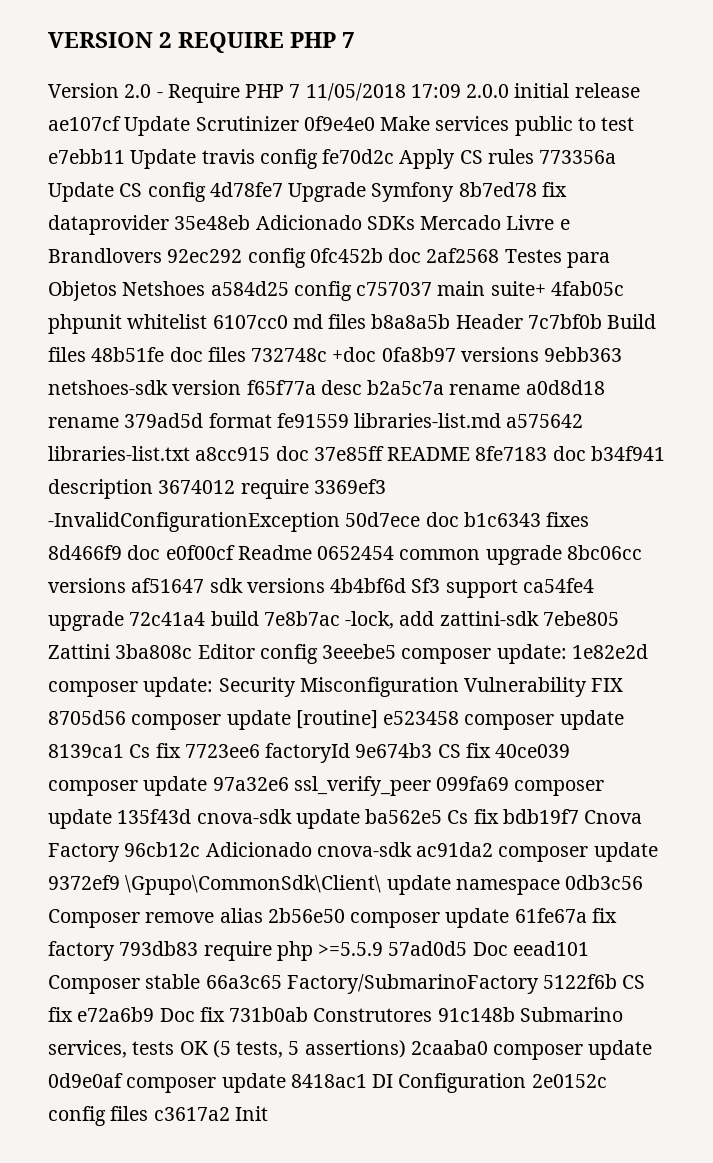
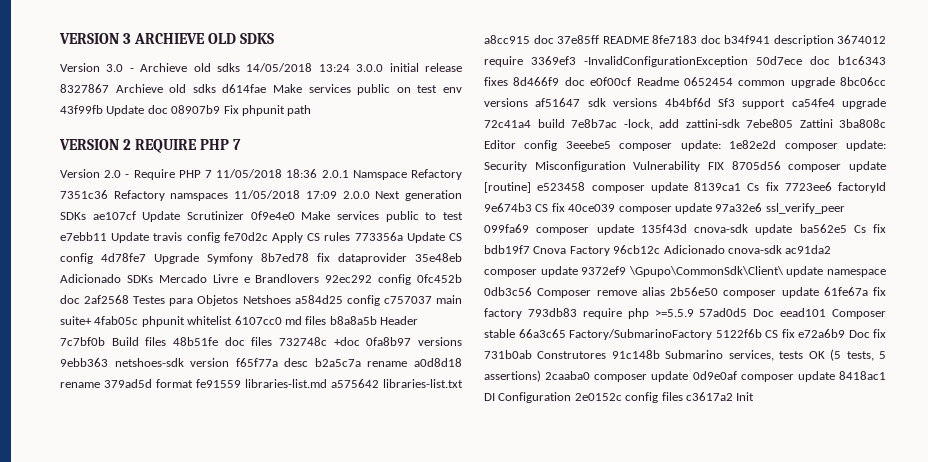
[48,32,153,48] VERSION -> [59,33,275,44] [60,63,462,72] [60,84,463,95] [60,105,312,116] [59,139,119,150] VERSION 3 ARCHIEVE OLD SDKS // Version 3.0 - Archieve old sdks 14/05/2018 13:24 3.0.0 initial release 8327867 Archieve old sdks d614fae Make services public on test env 43f99fb Update doc 08907b9 Fix phpunit path // VERSION
[410,83,640,98] 17:09 2.0.0 initial release -> [286,169,462,180] [60,190,463,201] [60,212,86,220] 18:36 2.0.1 Namspace Refactory 7351c36 Refactory namspaces 11/05/2018 17:09 2.0.0 Next generation SDKs

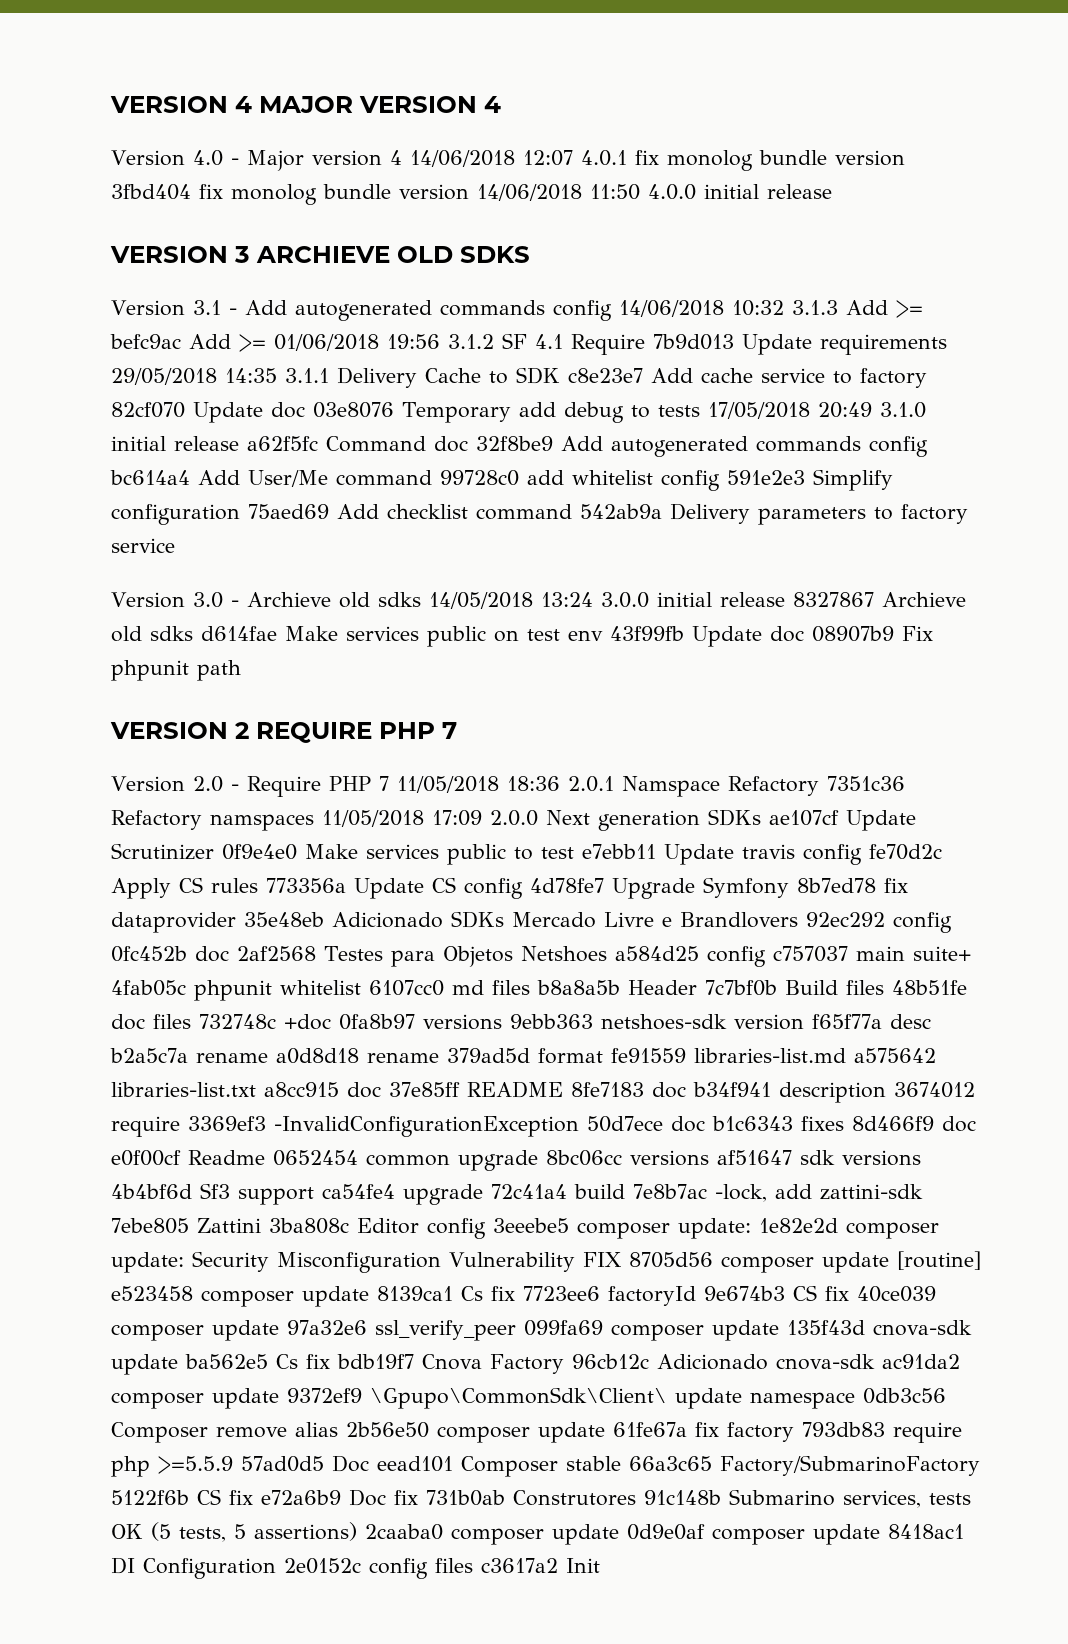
[59,33,275,44] VERSION 3 ARCHIEVE OLD SDKS -> [110,96,501,113] [111,150,905,171] [111,184,832,205] [110,246,530,263] [111,300,923,321] [110,333,947,355] [111,367,927,388] [111,402,926,423] [111,436,928,457] [110,469,893,491] [111,503,968,525] [111,538,175,553] VERSION 4 MAJOR VERSION 4 // Version 4.0 - Major version 4 14/06/2018 12:07 4.0.1 fix monolog bundle version 3fbd404 fix monolog bundle version 14/06/2018 11:50 4.0.0 initial release // VERSION 3 ARCHIEVE OLD SDKS // Version 3.1 - Add autogenerated commands config 14/06/2018 10:32 3.1.3 Add >= befc9ac Add >= 01/06/2018 19:56 3.1.2 SF 4.1 Require 7b9d013 Update requirements 29/05/2018 14:35 3.1.1 Delivery Cache to SDK c8e23e7 Add cache service to factory 82cf070 Update doc 03e8076 Temporary add debug to tests 17/05/2018 20:49 3.1.0 initial release a62f5fc Command doc 32f8be9 Add autogenerated commands config bc614a4 Add User/Me command 99728c0 add whitelist config 591e2e3 Simplify configuration 75aed69 Add checklist command 542ab9a Delivery parameters to factory service

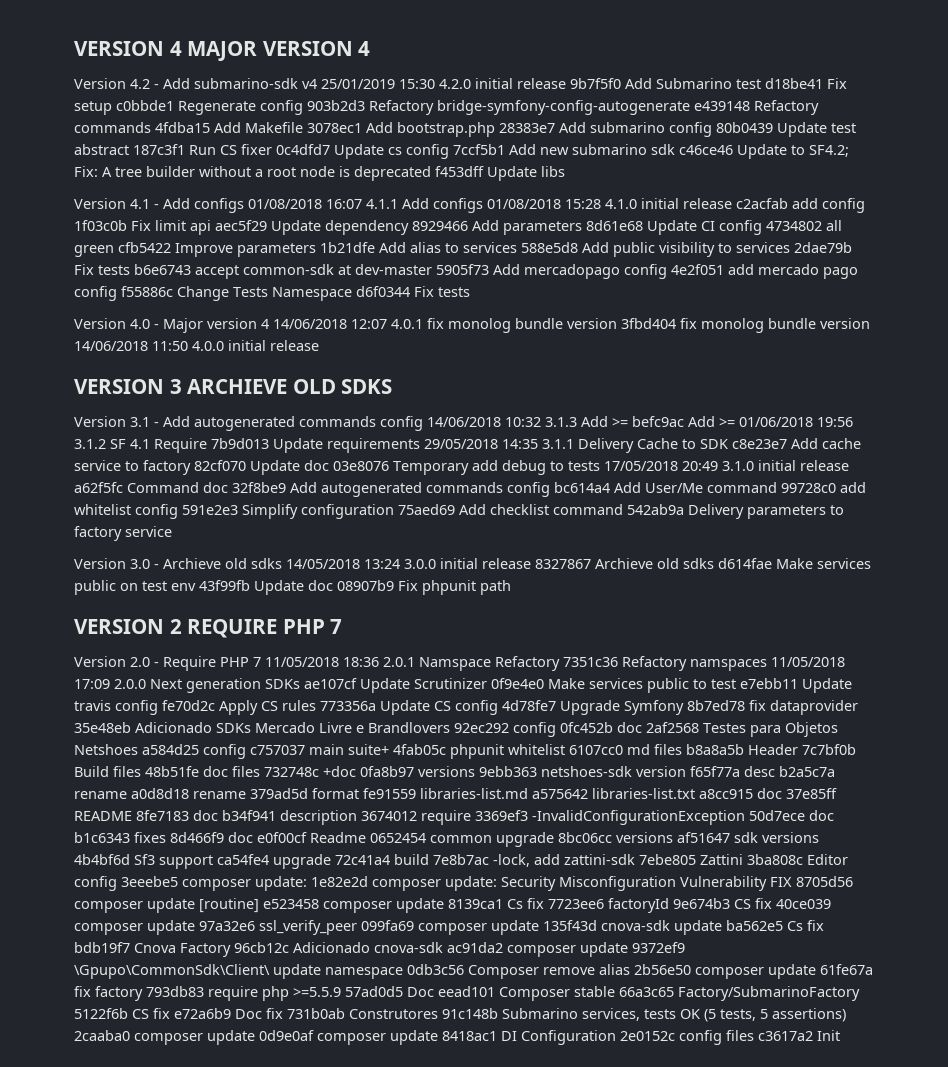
(501, 104) none -> [74,78,847,89] [74,100,819,115] [74,122,856,137] [74,144,849,159] [74,166,565,181] [74,198,865,213] [74,220,842,235] [74,242,852,257] [74,264,858,279] [74,286,470,301] // Version 4.2 - Add submarino-sdk v4 25/01/2019 15:30 4.2.0 initial release 9b7f5f0 Add Submarino test d18be41 Fix setup c0bbde1 Regenerate config 903b2d3 Refactory bridge-symfony-config-autogenerate e439148 Refactory commands 4fdba15 Add Makefile 3078ec1 Add bootstrap.php 28383e7 Add submarino config 80b0439 Update test abstract 187c3f1 Run CS fixer 0c4dfd7 Update cs config 7ccf5b1 Add new submarino sdk c46ce46 Update to SF4.2; Fix: A tree builder without a root node is deprecated f453dff Update libs // Version 4.1 - Add configs 01/08/2018 16:07 4.1.1 Add configs 01/08/2018 15:28 4.1.0 initial release c2acfab add config 1f03c0b Fix limit api aec5f29 Update dependency 8929466 Add parameters 8d61e68 Update CI config 4734802 all green cfb5422 Improve parameters 1b21dfe Add alias to services 588e5d8 Add public visibility to services 2dae79b Fix tests b6e6743 accept common-sdk at dev-master 5905f73 Add mercadopago config 4e2f051 add mercado pago config f55886c Change Tests Namespace d6f0344 Fix tests

